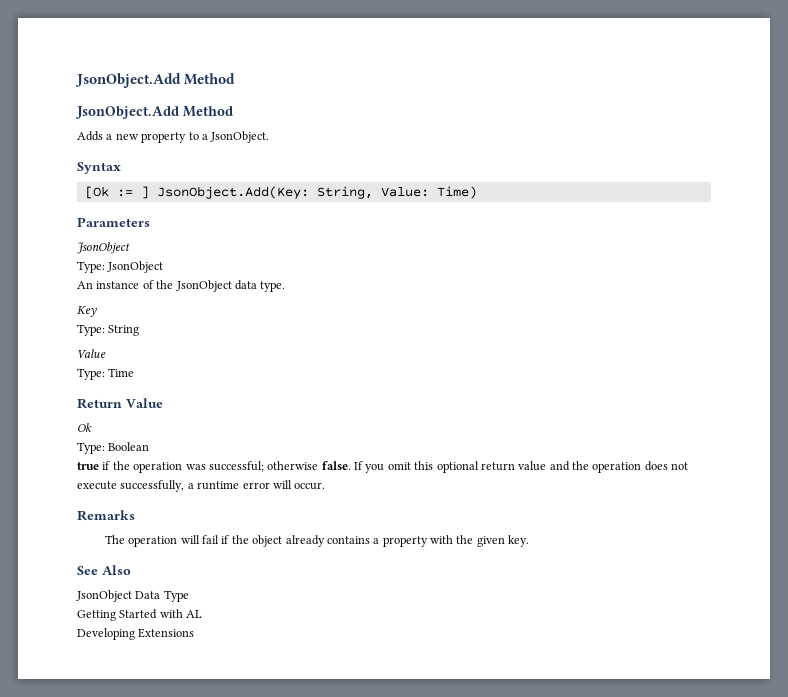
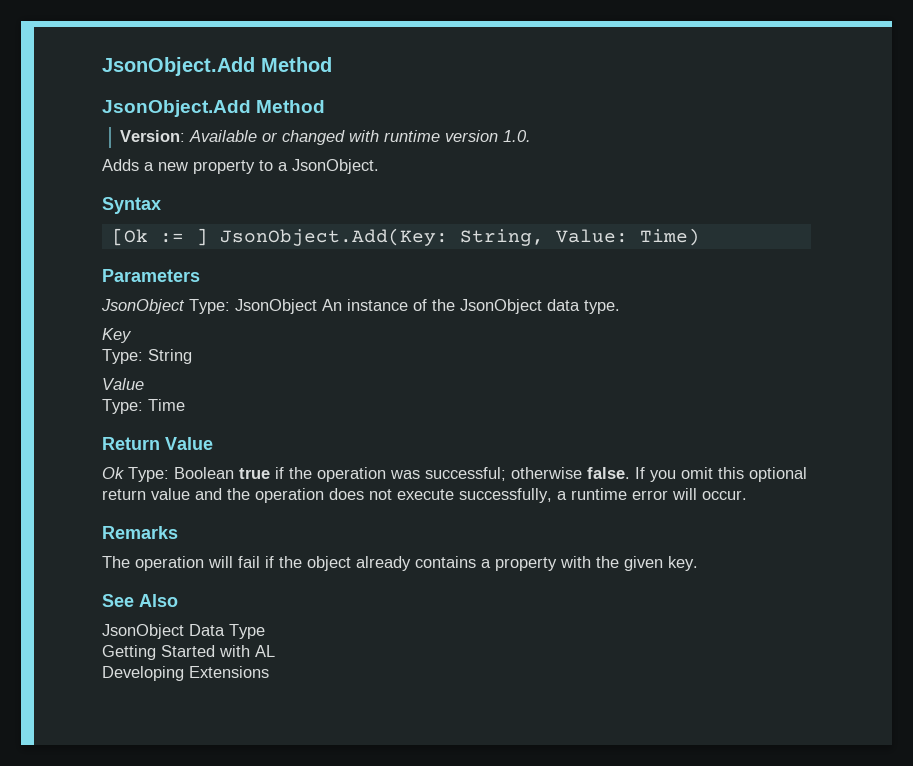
(233, 111) none -> [120,130,532,145] // Version: Available or changed with runtime version 1.0.
(130, 248) // -> (185, 306) none
(164, 267) // -> (317, 306) none
(92, 427) // -> (124, 473) none
(150, 446) // -> (234, 473) none

